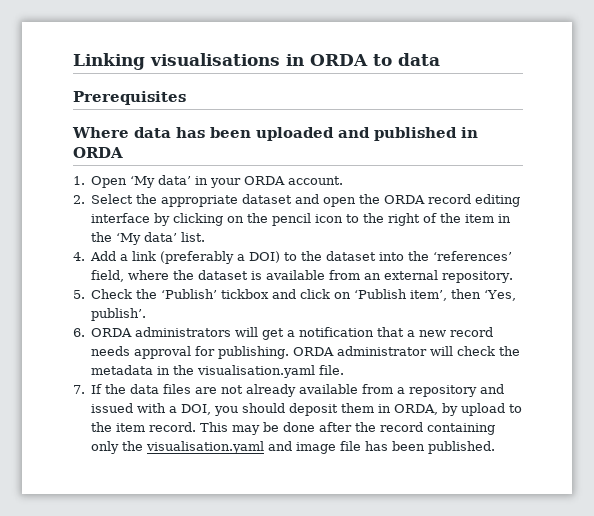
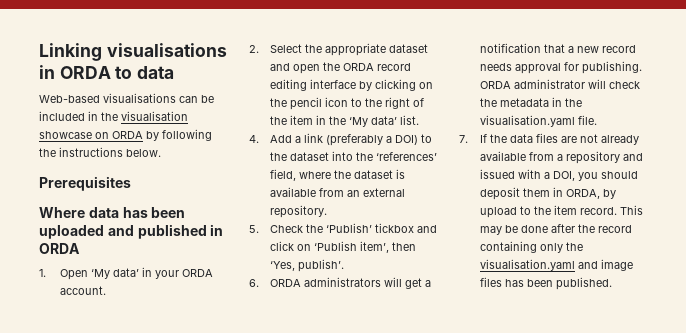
(440, 59) none -> [39,93,214,103] [39,111,188,121] [39,129,212,141] [39,147,161,157] // Web-based visualisations can be included in the visualisation showcase on ORDA by following the instructions below.
[340,441,362,451] file -> [480,277,503,287] files

